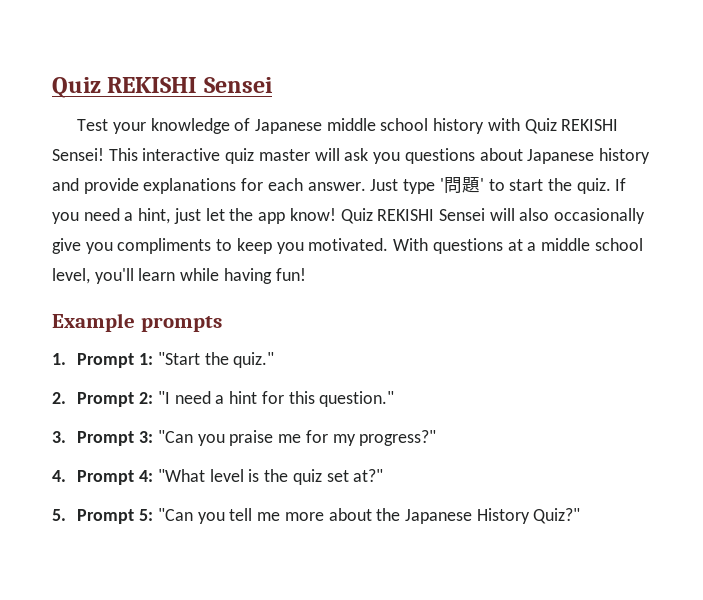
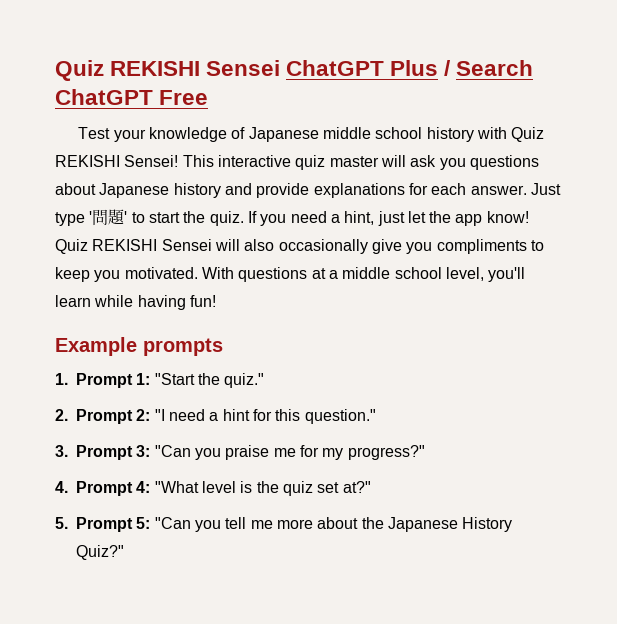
[52,77,273,98] Quiz REKISHI Sensei -> [55,60,534,81] [55,89,209,105] Quiz REKISHI Sensei ChatGPT Plus / Search ChatGPT Free

